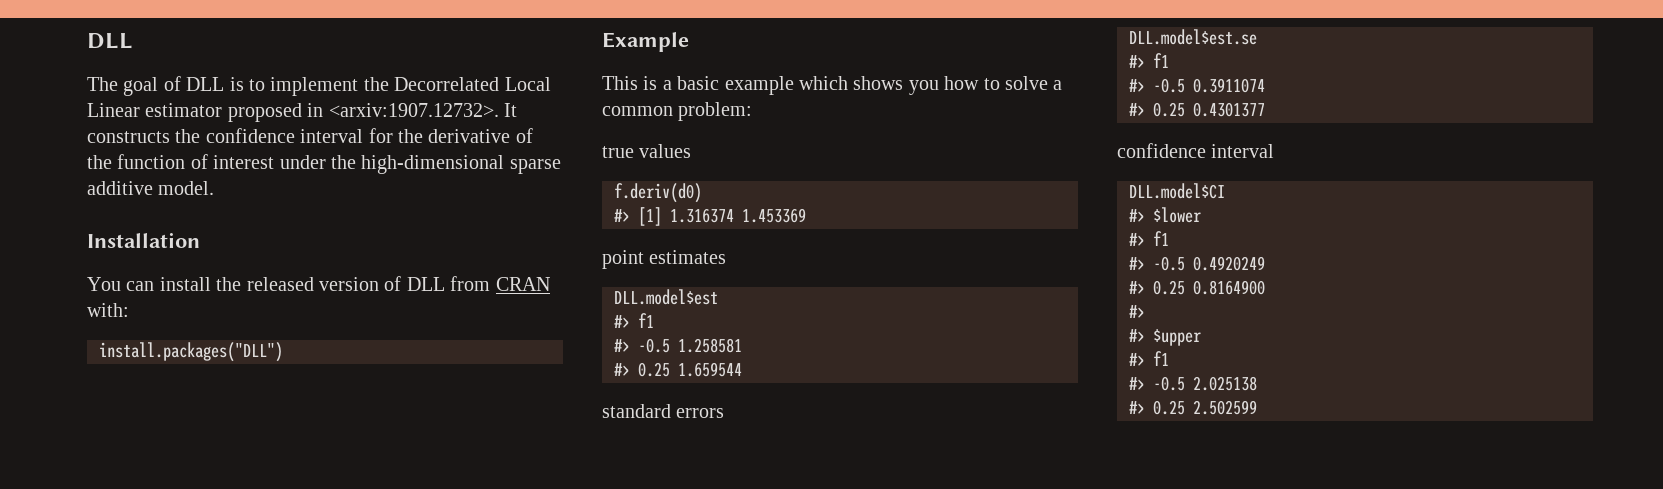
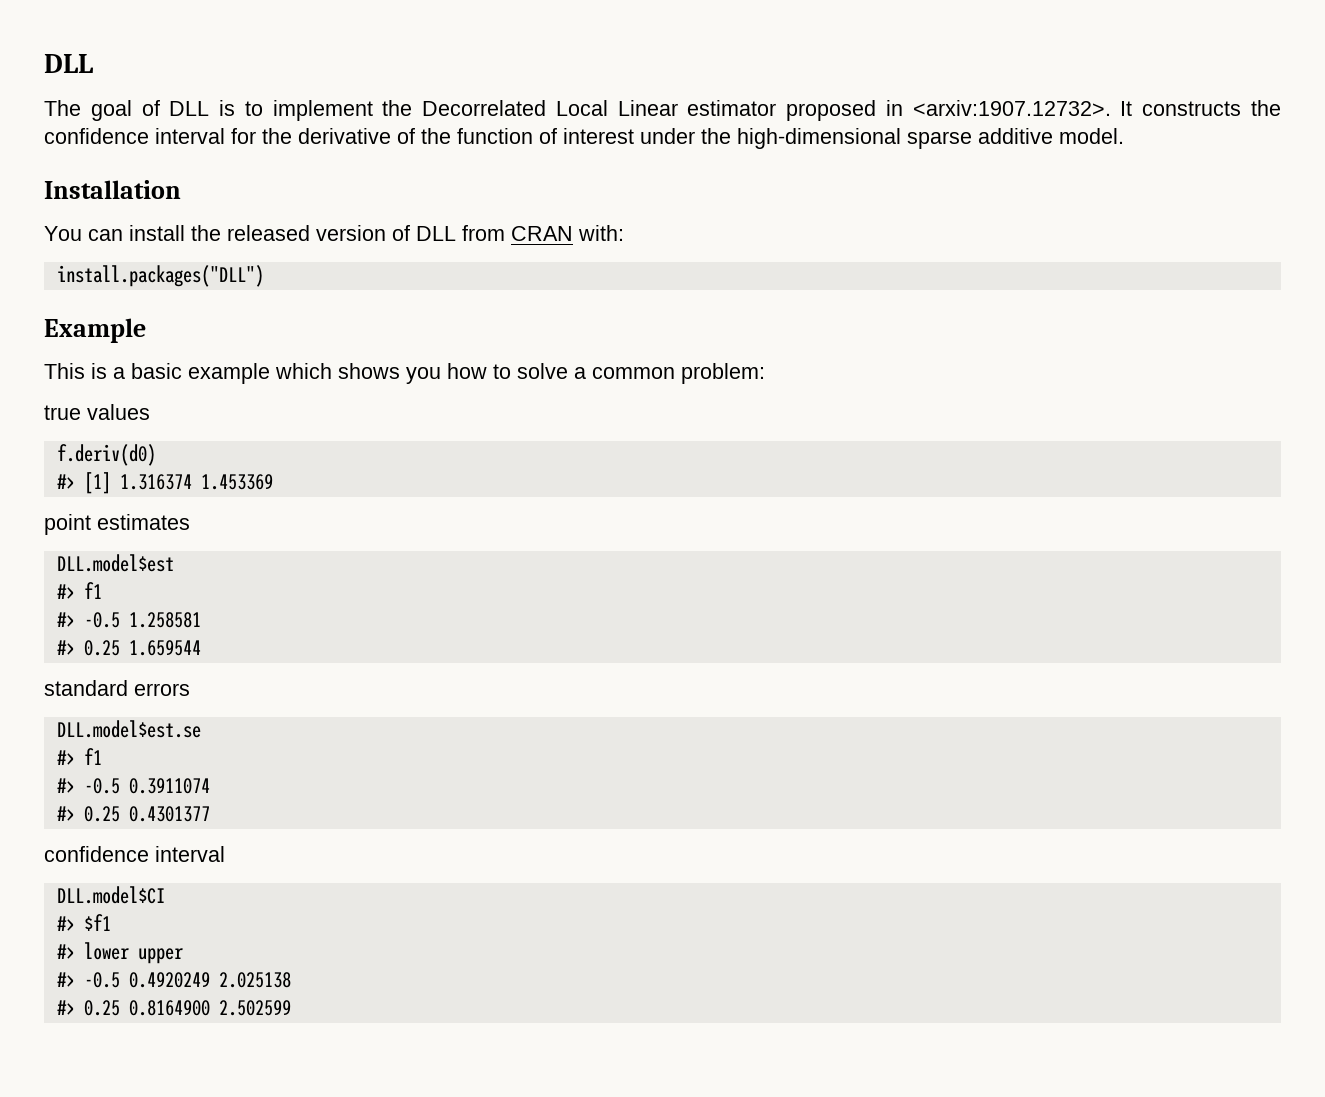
[1153,207,1201,223] [1129,231,1169,246] $lower // #> f1 -> [83,914,111,931] [56,942,183,964] $f1 // #> lower upper
(1265, 263) none -> [218,972,291,988] 2.025138
[1129,305,1145,318] [1129,329,1201,346] [1129,351,1169,366] [1129,376,1257,391] [1129,400,1185,415] // #> // #> $upper // #> f1 // #> -0.5 2.025138 // #> 0.25 -> (210, 1008) none

